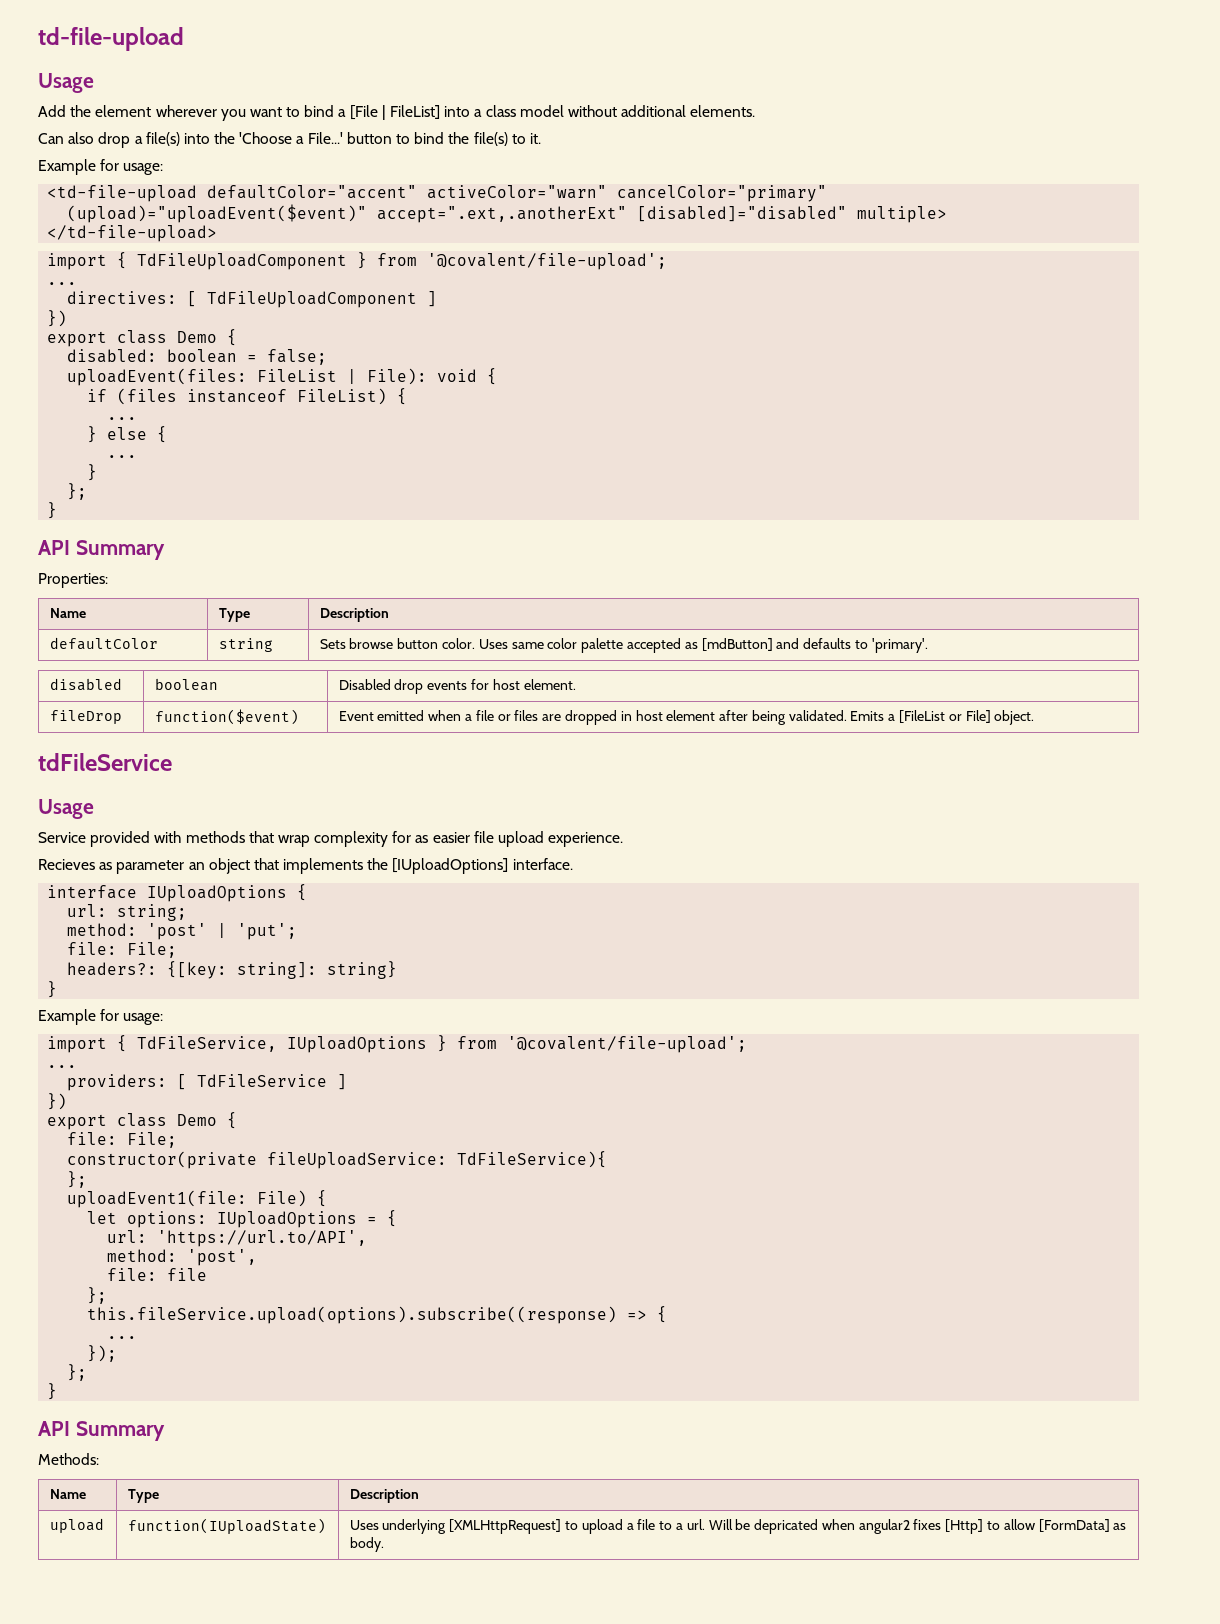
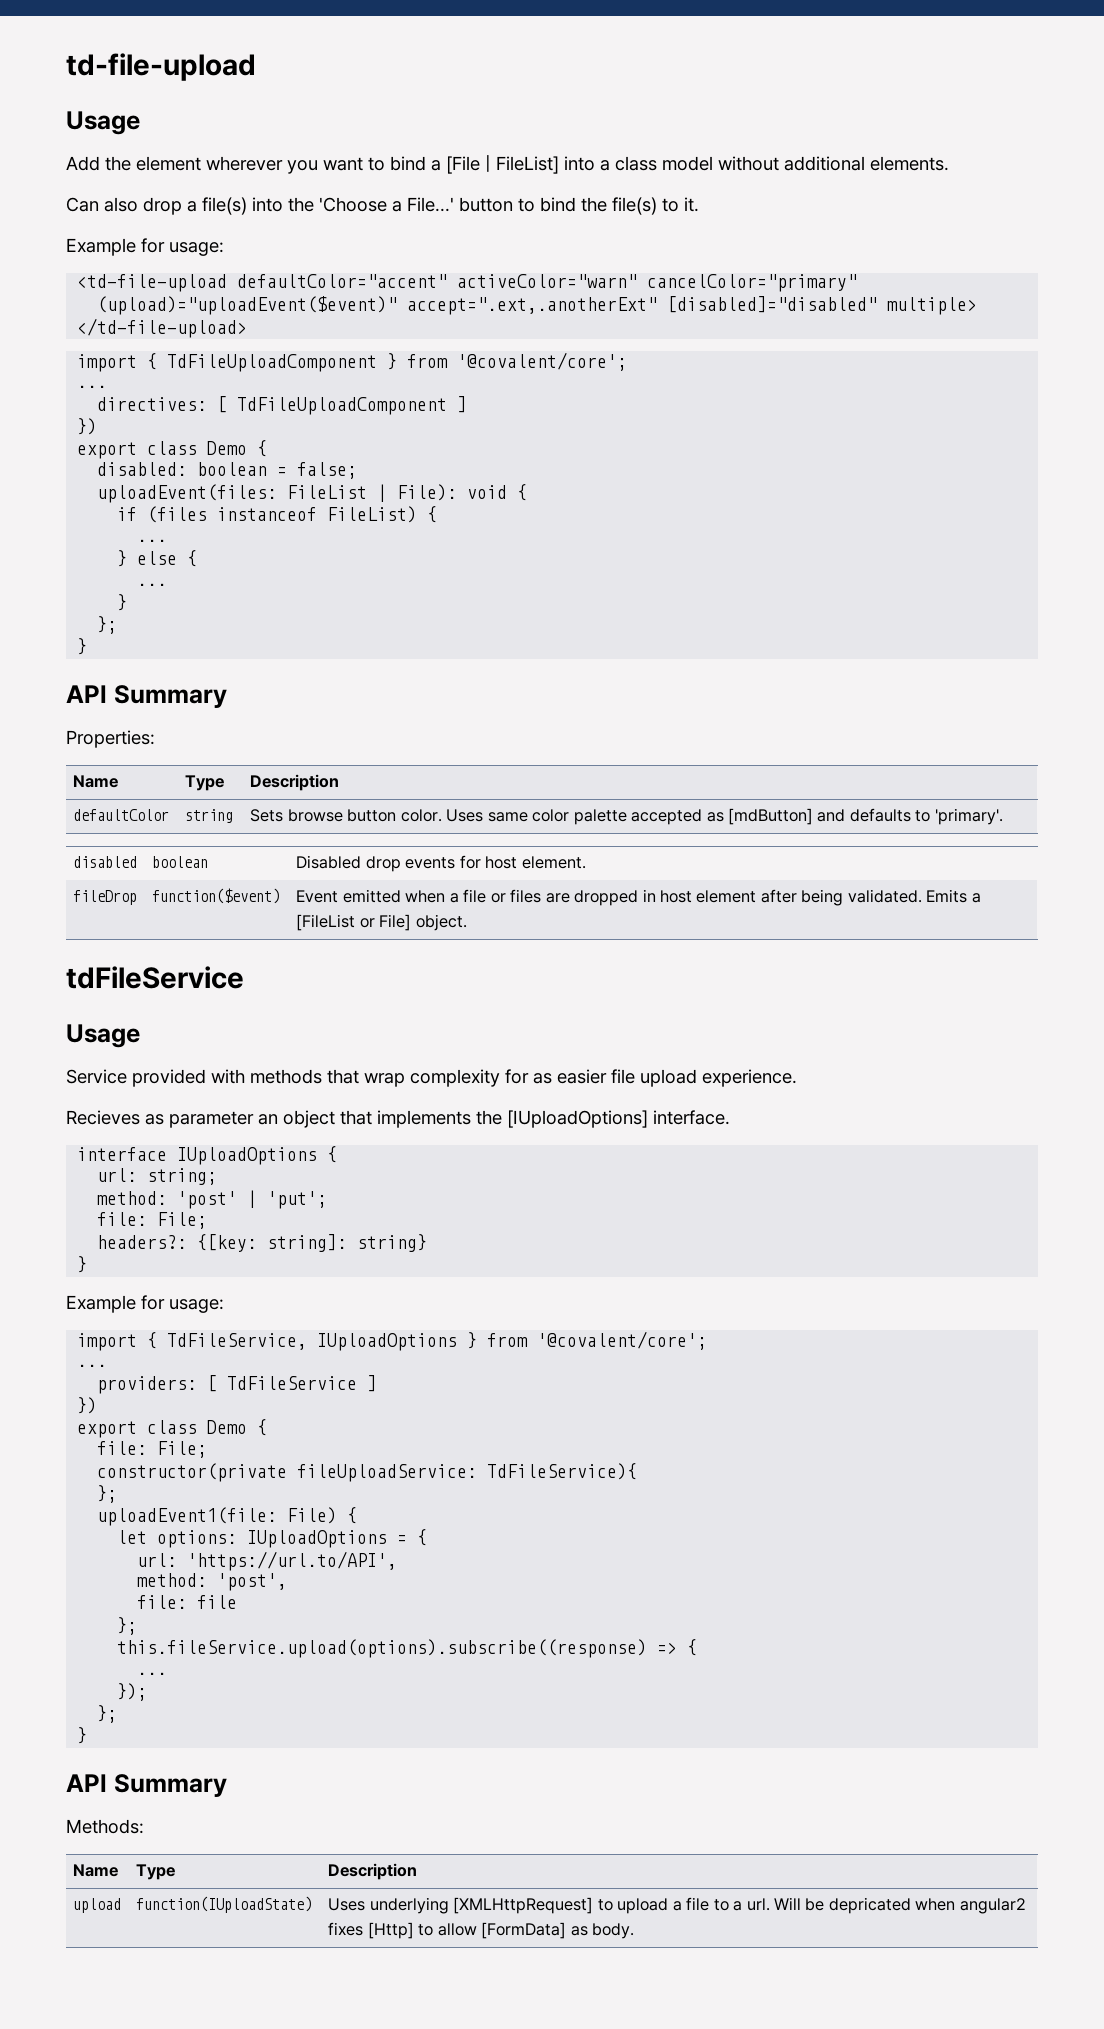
[427,253,668,270] '@covalent/file-upload'; -> [457,352,628,371] '@covalent/core';
[507,1036,748,1053] '@covalent/file-upload'; -> [537,1331,708,1350] '@covalent/core';

